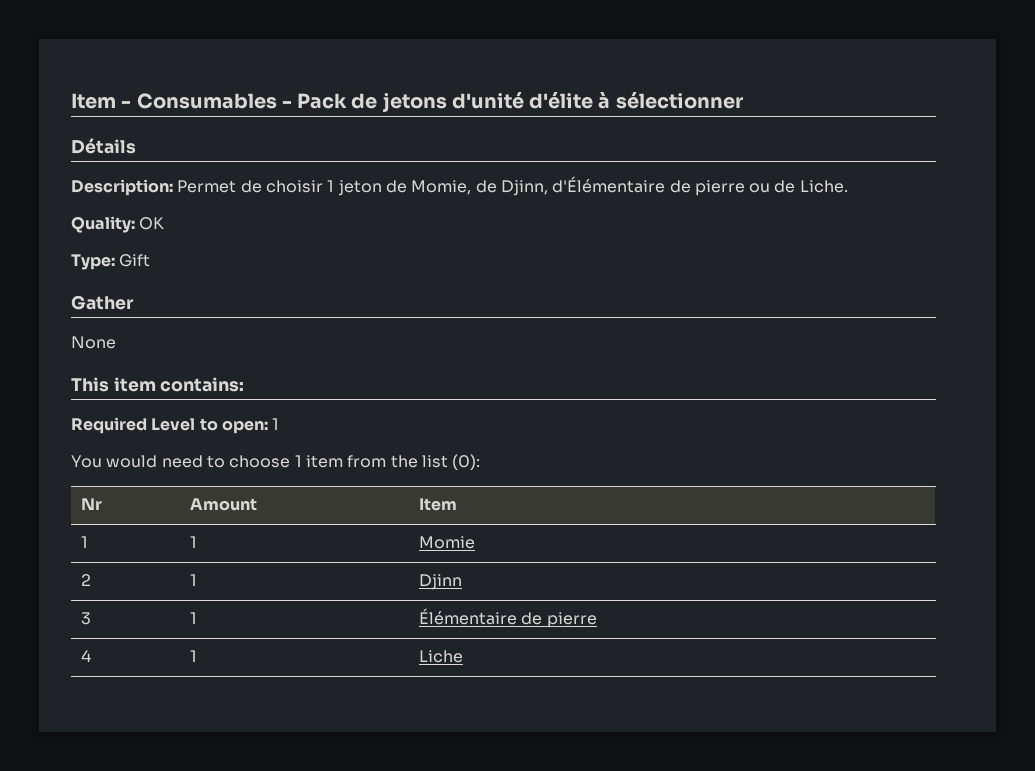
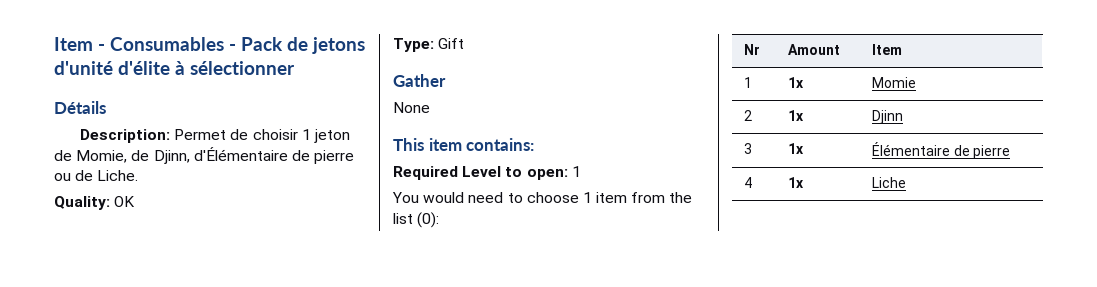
[189,536,197,548] 1 -> [787,77,804,88] 1x
[189,574,197,586] 1 -> [787,110,804,121] 1x
[189,612,197,624] 1 -> [787,143,804,154] 1x
[189,650,197,662] 1 -> [787,177,804,188] 1x

